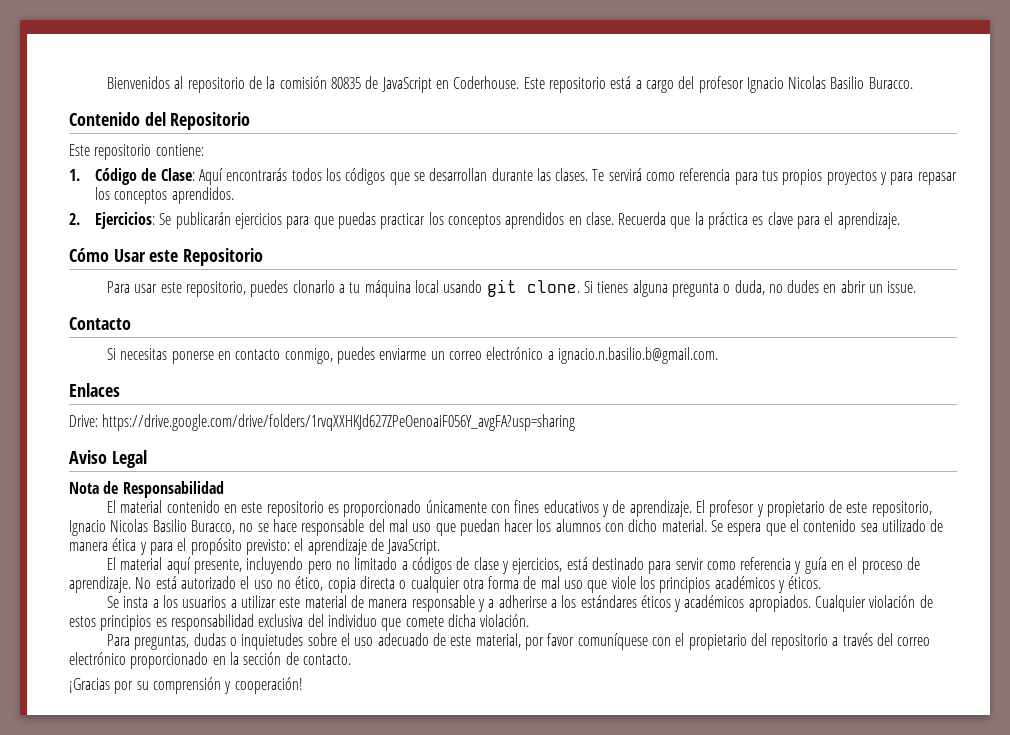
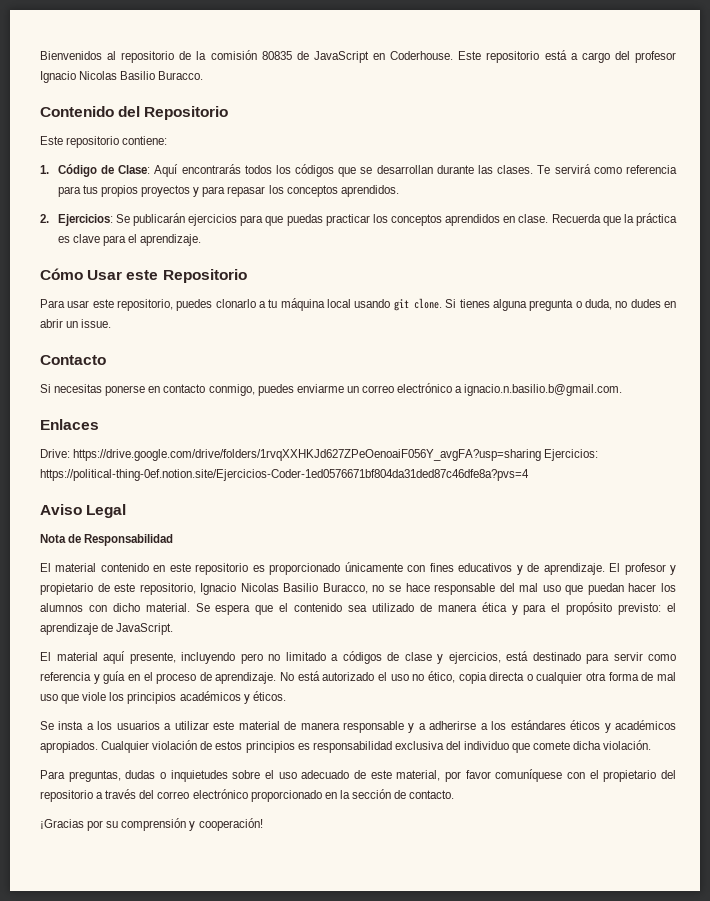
(576, 422) none -> [544,449,599,461] [40,469,529,481] Ejercicios: https://political-thing-0ef.notion.site/Ejercicios-Coder-1ed0576671bf804da31ded87c46dfe8a?pvs=4

